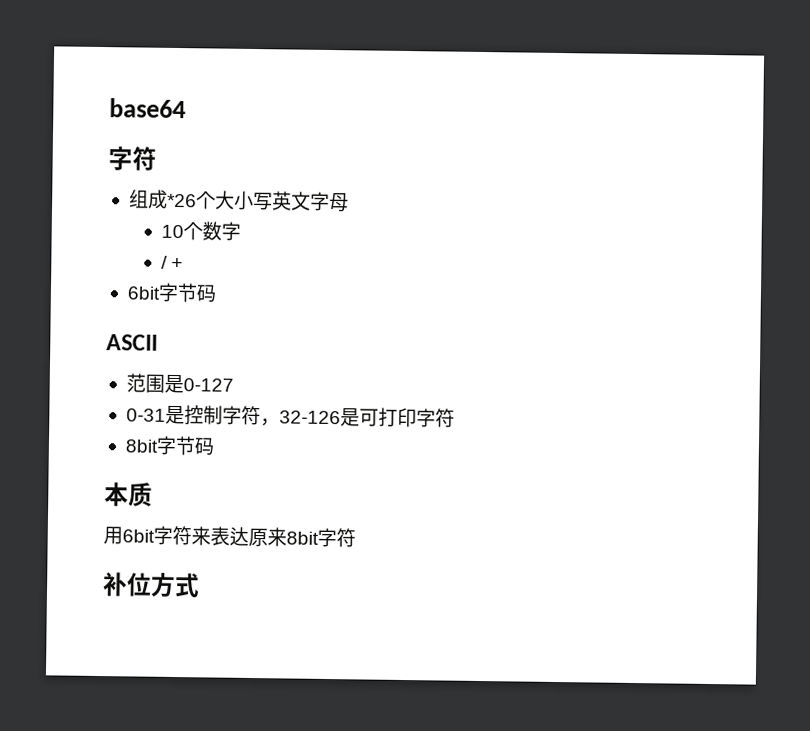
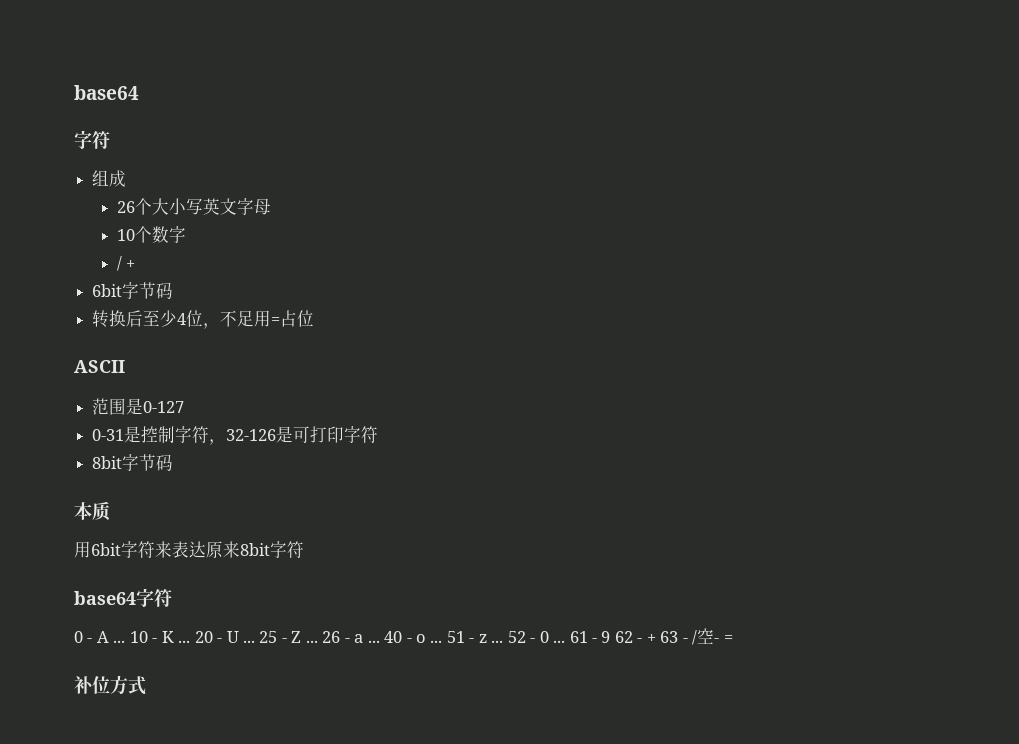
[166,193,197,208] *26 -> [116,201,135,213] // 26
(217, 293) none -> [92,310,315,329] // 转换后至少4位，不足用=占位
(356, 538) none -> [74,588,172,607] [74,628,733,645] // base64字符 // 0 - A ... 10 - K ... 20 - U ... 25 - Z ... 26 - a ... 40 - o ... 51 - z ... 52 - 0 ... 61 - 9 62 - + 63 - /空- =

